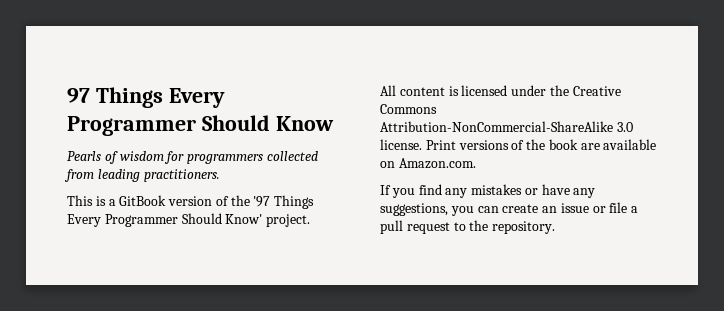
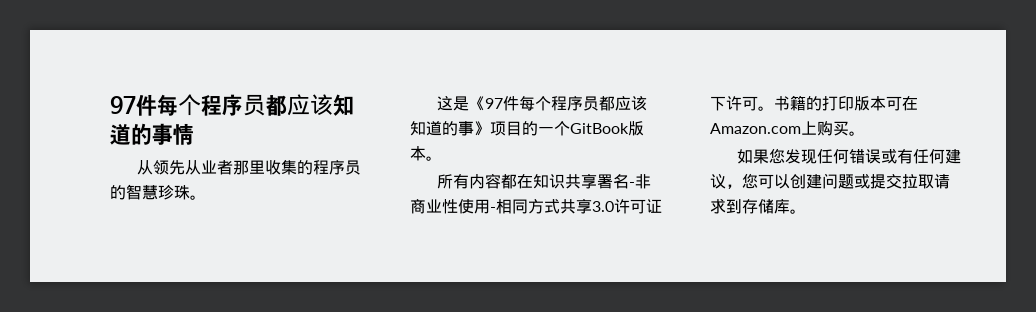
[67,87,225,108] [67,115,334,136] [67,151,318,164] [64,169,220,182] [67,195,315,209] [67,213,311,227] [380,85,621,96] [380,104,437,114] [380,121,633,132] [380,139,657,150] [380,158,476,169] [380,184,596,198] [380,202,639,216] [380,220,556,234] 97 Things Every Programmer Should Know // Pearls of wisdom for programmers collected from leading practitioners. // This is a GitBook version of the '97 Things Every Programmer Should Know' project. // All content is licensed under the Creative Commons Attribution-NonCommercial-ShareAlike 3.0 license. Print versions of the book are available on Amazon.com. // If you find any mistakes or have any suggestions, you can create an issue or file a pull request to the repository. -> [110,94,354,116] [110,123,194,145] [136,160,361,175] [110,184,206,200] [436,96,647,111] [410,121,644,136] [410,146,442,161] [436,173,651,189] [410,199,662,214] [710,95,918,111] [710,121,865,136] [736,148,961,164] [710,173,950,189] [710,198,806,214] 97件每个程序员都应该知道的事情 // 从领先从业者那里收集的程序员的智慧珍珠。 // 这是《97件每个程序员都应该知道的事》项目的一个GitBook版本。 // 所有内容都在知识共享署名-非商业性使用-相同方式共享3.0许可证下许可。书籍的打印版本可在Amazon.com上购买。 // 如果您发现任何错误或有任何建议，您可以创建问题或提交拉取请求到存储库。

